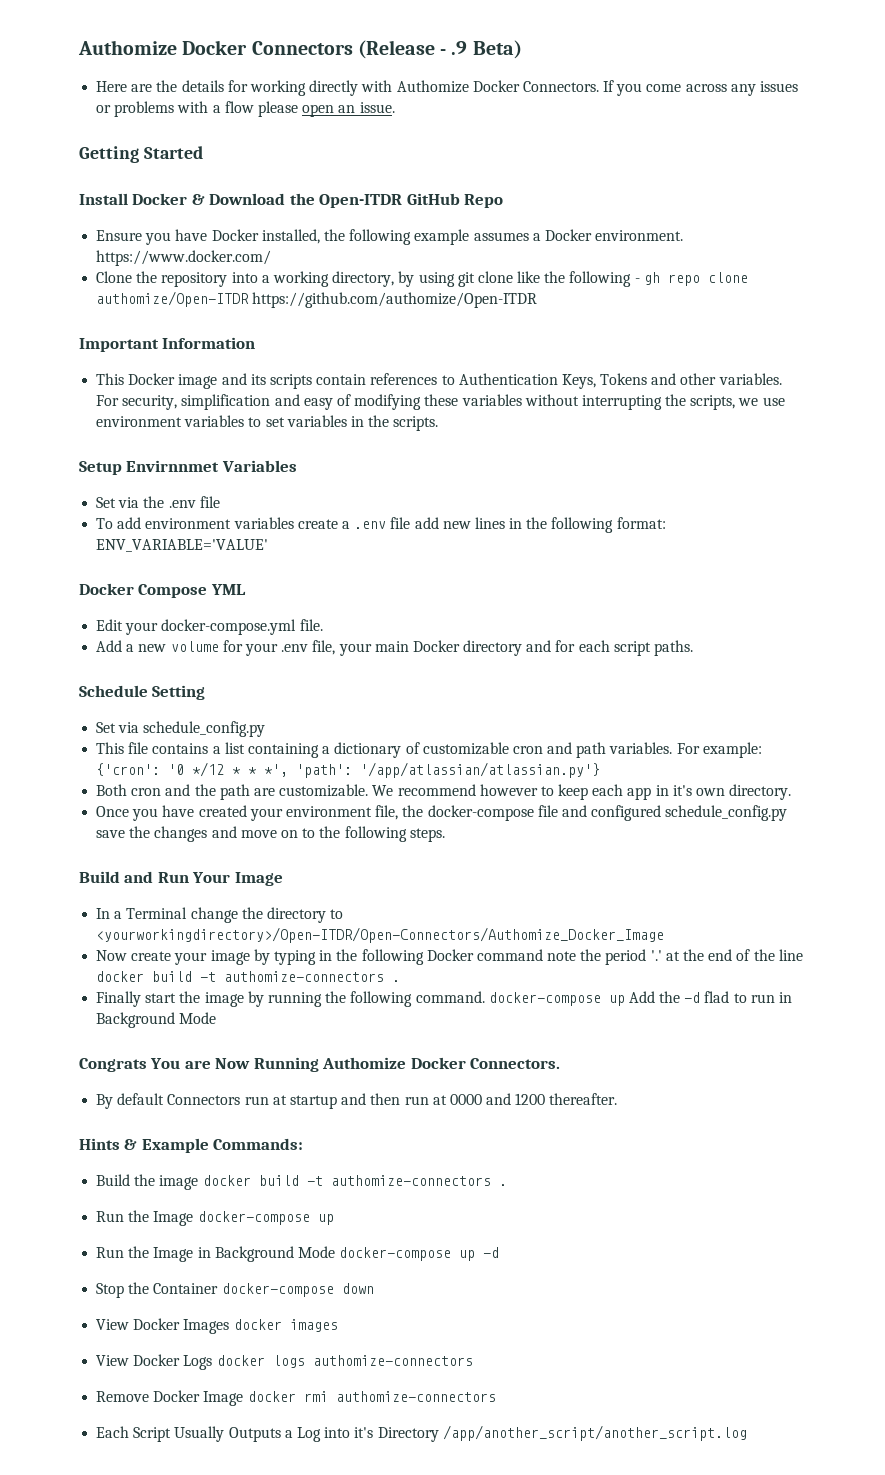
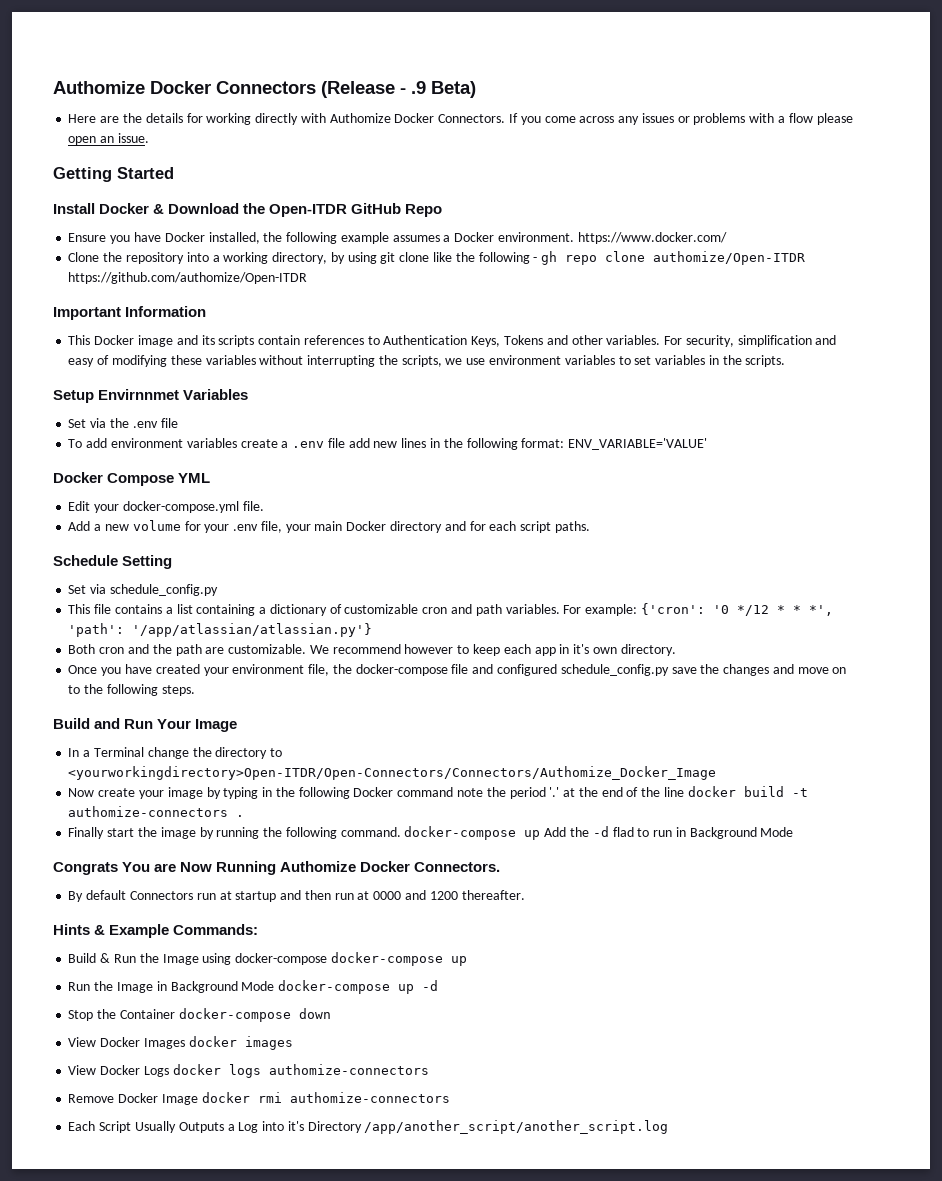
[96,927,665,943] <yourworkingdirectory>/Open-ITDR/Open-Connectors/Authomize_Docker_Image -> [68,766,717,780] <yourworkingdirectory>Open-ITDR/Open-Connectors/Connectors/Authomize_Docker_Image
[134,1174,507,1190] [96,1210,194,1226] the image docker build -t authomize-connectors . // Run the Image -> [100,953,328,965] & Run the Image using docker-compose

